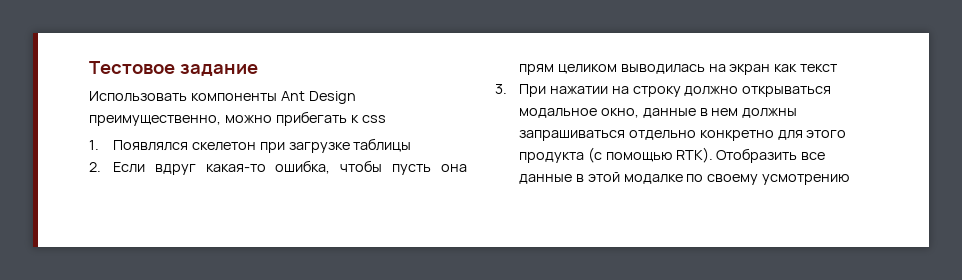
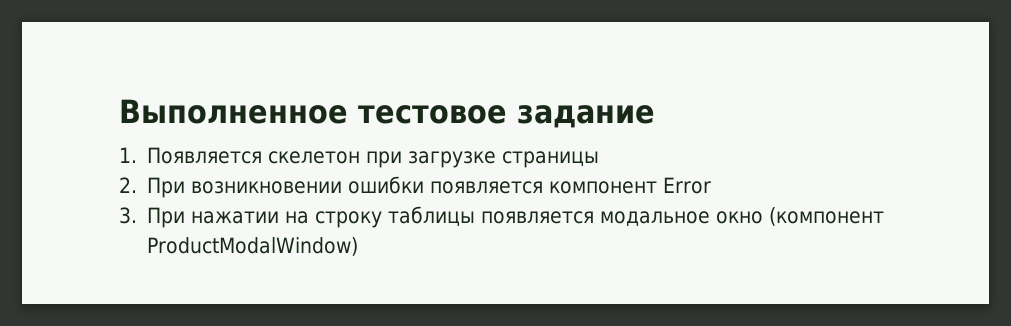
[89,61,175,74] Тестовое -> [119,99,507,124] Выполненное тестовое
[89,91,356,104] [89,111,386,126] // Использовать компоненты Ant Design преимущественно, можно прибегать к css -> (655, 116) none
[112,140,188,151] Появлялся -> [147,147,263,164] Появляется
[353,138,412,152] таблицы -> [502,151,600,168] страницы
[112,160,467,175] [518,64,838,75] Если вдруг какая-то ошибка, чтобы пусть она прям целиком выводилась на экран как текст -> [147,176,712,198] При возникновении ошибки появляется компонент Error
[684,86,832,97] [518,108,798,118] [518,130,847,141] [518,147,826,163] [518,172,850,185] должно открываться модальное окно, данные в нем должны запрашиваться отдельно конкретно для этого продукта (с помощью RTK). Отобразить все данные в этой модалке по своему усмотрению -> [388,206,885,226] [147,237,359,256] таблицы появляется модальное окно (компонент ProductModalWindow)

